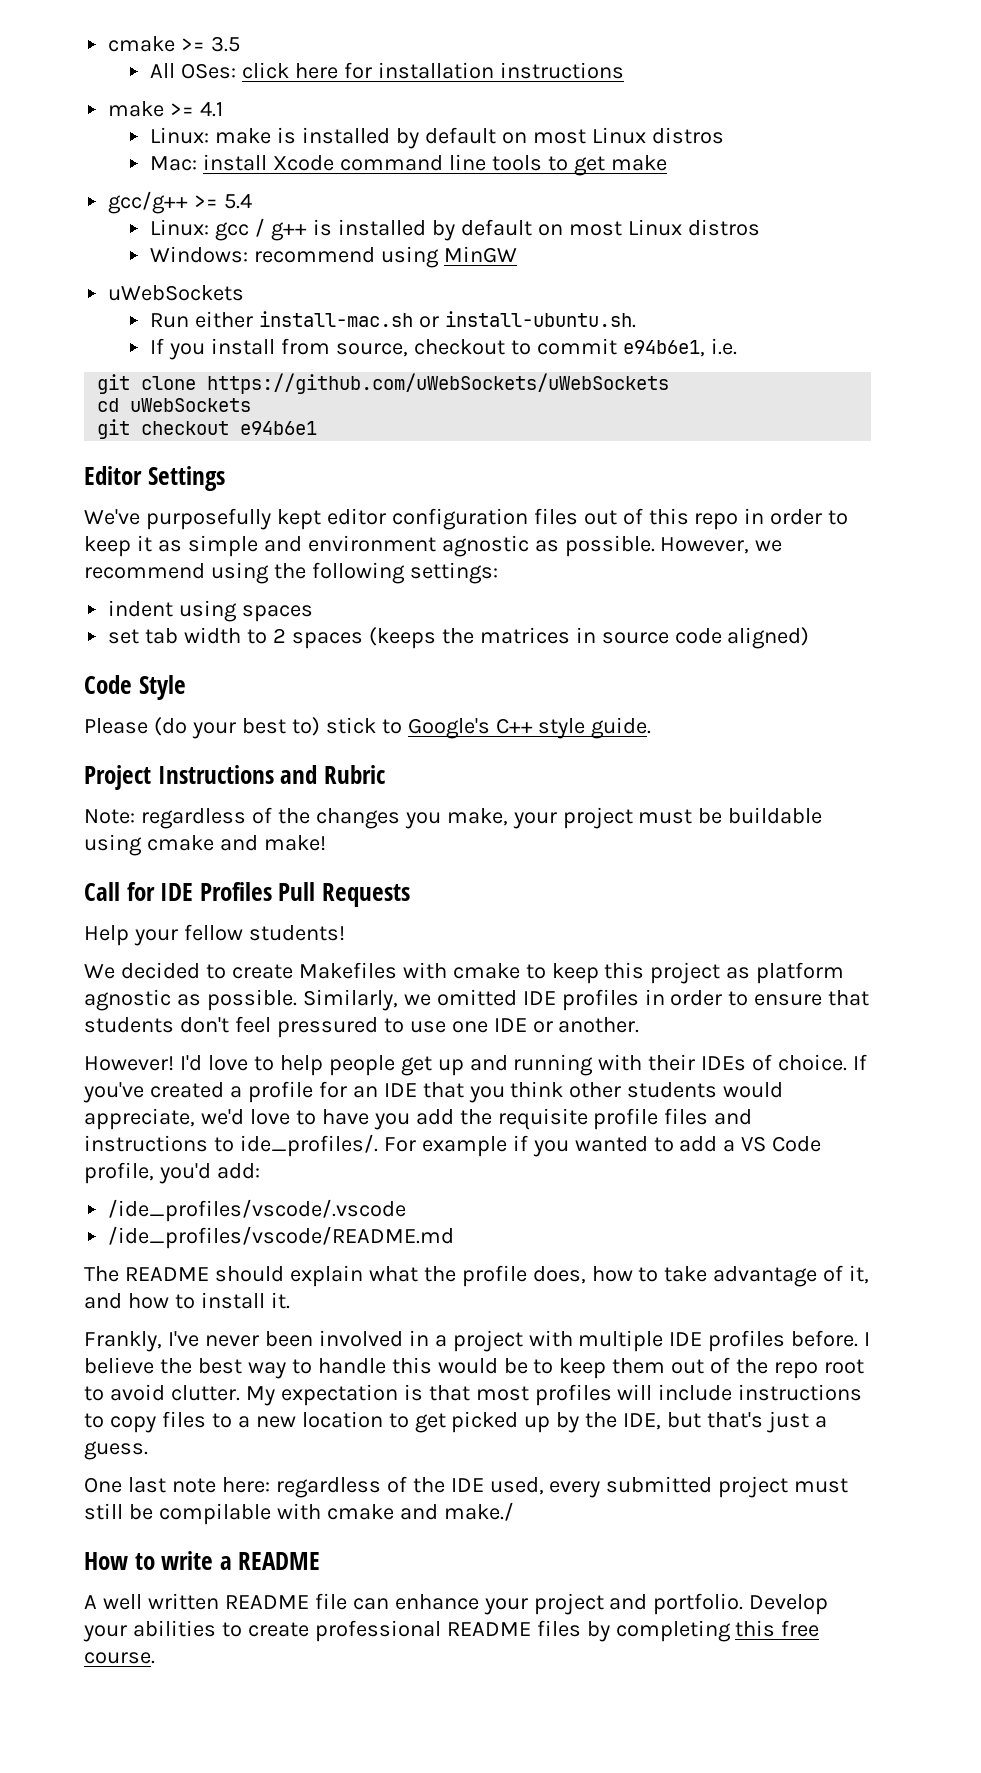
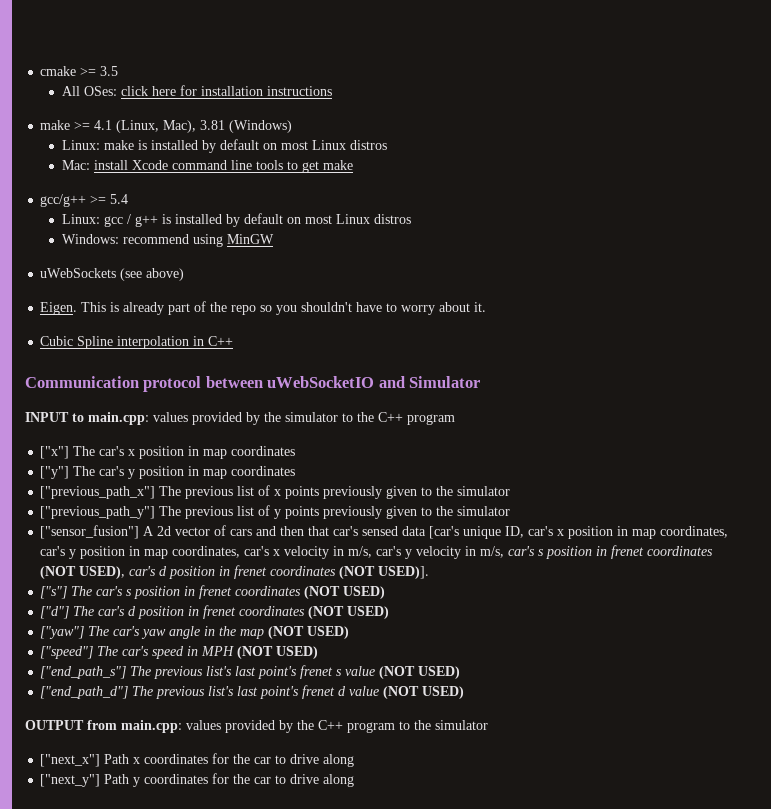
(224, 109) none -> [116,120,293,133] (Linux, Mac), 3.81 (Windows)
[150,311,636,328] [150,338,737,360] [97,373,670,394] [97,398,252,412] [97,419,318,439] [84,466,225,491] [84,508,849,530] [84,535,783,557] [84,562,498,584] [108,600,314,622] [108,627,810,649] [84,675,186,700] [84,717,652,739] [84,765,385,790] [84,807,823,829] [84,834,326,856] [84,882,411,907] [84,924,345,946] [84,962,845,984] [84,989,870,1011] [84,1016,640,1038] [84,1054,868,1076] [83,1081,784,1103] [84,1108,753,1130] [84,1134,822,1157] [84,1162,260,1184] [108,1199,407,1222] [108,1226,455,1249] [84,1265,870,1287] [84,1292,290,1309] [84,1330,871,1352] [84,1357,865,1379] [84,1384,863,1406] [84,1411,827,1433] [84,1441,148,1460] [84,1476,849,1498] [84,1502,514,1525] [84,1551,321,1570] [84,1593,829,1615] [83,1620,820,1642] [84,1652,155,1664] // Run either install-mac.sh or install-ubuntu.sh. // If you install from source, checkout to commit e94b6e1, i.e. // git clone https://github.com/uWebSockets/uWebSockets // cd uWebSockets // git checkout e94b6e1 // Editor Settings // We've purposefully kept editor configuration files out of this repo in order to keep it as simple and environment agnostic as possible. However, we recommend using the following settings: // indent using spaces // set tab width to 2 spaces (keeps the matrices in source code aligned) // Code Style // Please (do your best to) stick to Google's C++ style guide. // Project Instructions and Rubric // Note: regardless of the changes you make, your project must be buildable using cmake and make! // Call for IDE Profiles Pull Requests // Help your fellow students! // We decided to create Makefiles with cmake to keep this project as platform agnostic as possible. Similarly, we omitted IDE profiles in order to ensure that students don't feel pressured to use one IDE or another. // However! I'd love to help people get up and running with their IDEs of choice. If you've created a profile for an IDE that you think other students would appreciate, we'd love to have you add the requisite profile files and instructions to ide_profiles/. For example if you wanted to add a VS Code profile, you'd add: // /ide_profiles/vscode/.vscode // /ide_profiles/vscode/README.md // The README should explain what the profile does, how to take advantage of it, and how to install it. // Frankly, I've never been involved in a project with multiple IDE profiles before. I believe the best way to handle this would be to keep them out of the repo root to avoid clutter. My expectation is that most profiles will include instructions to copy files to a new location to get picked up by the IDE, but that's just a guess. // One last note here: regardless of the IDE used, every submitted project must still be compilable with cmake and make./ // How to write a README // A well written README file can enhance your project and portfolio. Develop your abilities to create professional README files by completing this free course. -> [120,268,185,281] [40,301,487,315] [40,336,234,349] [25,376,481,392] [25,412,455,425] [40,446,296,459] [40,466,296,479] [40,485,511,499] [40,505,511,519] [40,525,729,539] [40,545,714,559] [40,565,430,579] [40,585,386,599] [40,605,390,619] [40,626,350,639] [40,646,319,659] [40,665,461,679] [40,685,465,699] [25,720,488,733] [40,753,355,767] [40,773,355,787] (see above) // Eigen. This is already part of the repo so you shouldn't have to worry about it. // Cubic Spline interpolation in C++ // Communication protocol between uWebSocketIO and Simulator // INPUT to main.cpp: values provided by the simulator to the C++ program // ["x"] The car's x position in map coordinates // ["y"] The car's y position in map coordinates // ["previous_path_x"] The previous list of x points previously given to the simulator // ["previous_path_y"] The previous list of y points previously given to the simulator // ["sensor_fusion"] A 2d vector of cars and then that car's sensed data [car's unique ID, car's x position in map coordinates, car's y position in map coordinates, car's x velocity in m/s, car's y velocity in m/s, car's s position in frenet coordinates (NOT USED), car's d position in frenet coordinates (NOT USED)]. // ["s"] The car's s position in frenet coordinates (NOT USED) // ["d"] The car's d position in frenet coordinates (NOT USED) // ["yaw"] The car's yaw angle in the map (NOT USED) // ["speed"] The car's speed in MPH (NOT USED) // ["end_path_s"] The previous list's last point's frenet s value (NOT USED) // ["end_path_d"] The previous list's last point's frenet d value (NOT USED) // OUTPUT from main.cpp: values provided by the C++ program to the simulator // ["next_x"] Path x coordinates for the car to drive along // ["next_y"] Path y coordinates for the car to drive along

